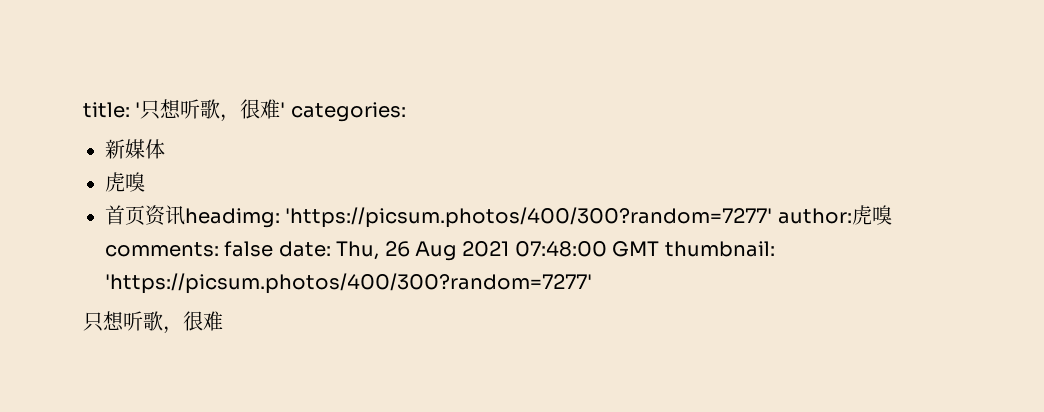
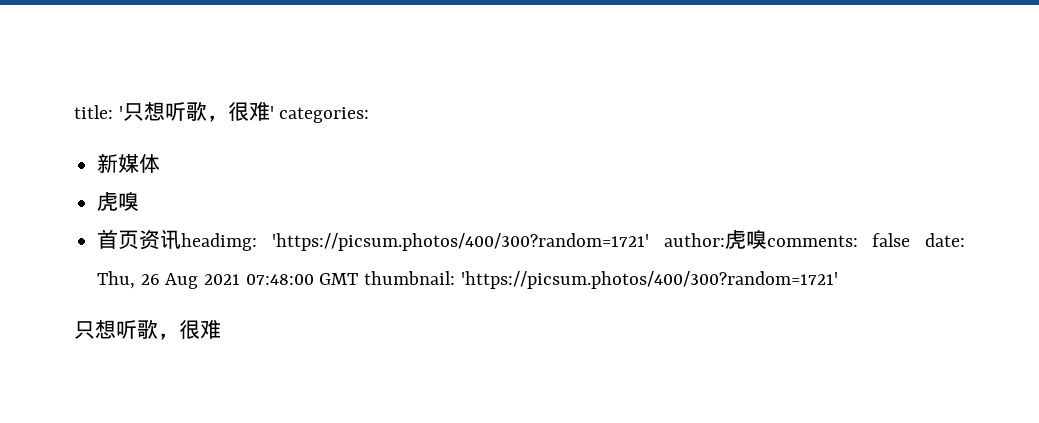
[285,207,773,228] 'https://picsum.photos/400/300?random=7277' -> [271,233,649,251] 'https://picsum.photos/400/300?random=1721'
[105,273,592,294] 'https://picsum.photos/400/300?random=7277' -> [460,271,838,289] 'https://picsum.photos/400/300?random=1721'

